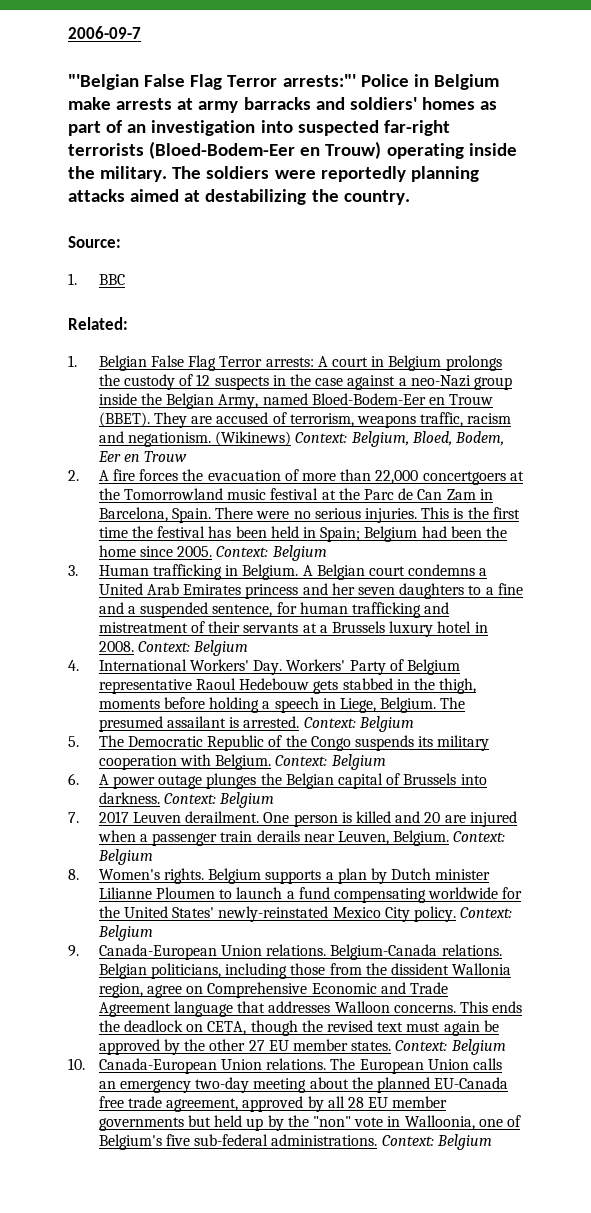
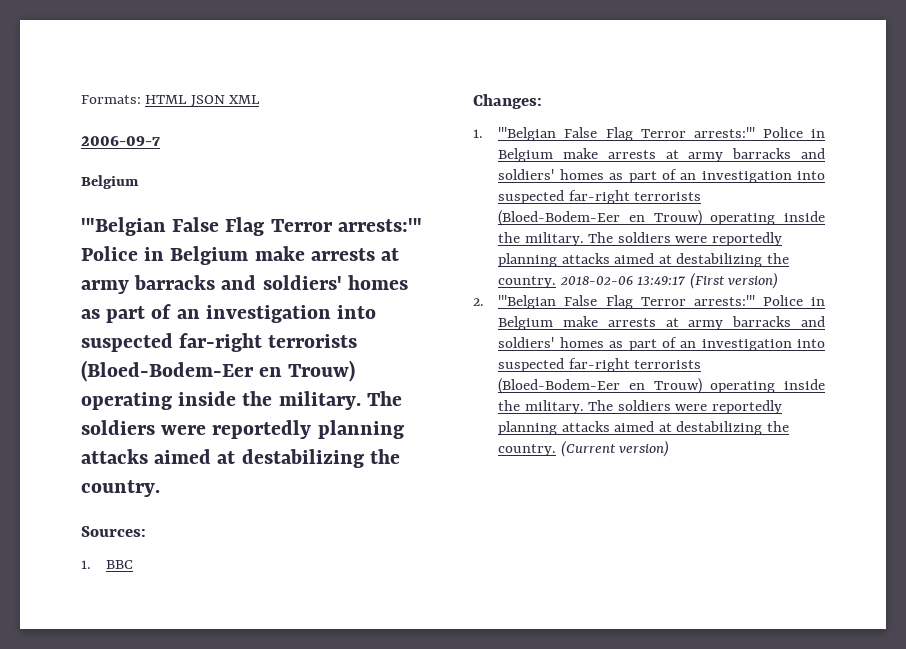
(68, 32) none -> [81,95,261,107] Formats: HTML JSON XML //
(141, 32) none -> [81,175,139,189] // Belgium
[68,236,121,248] Source: -> [81,526,146,537] Sources:
[68,317,128,330] [68,355,502,371] [98,374,512,390] [98,393,494,409] [98,412,512,428] [98,431,505,447] [97,451,188,462] [68,469,524,485] [98,488,493,500] [98,507,520,523] [98,526,507,542] [98,545,327,561] [68,564,488,580] [98,583,523,599] [98,602,450,618] [98,621,488,637] [98,640,249,656] [68,659,461,675] [98,678,477,694] [98,697,466,713] [98,716,414,732] [68,735,490,751] [98,754,386,770] [68,773,487,789] [98,792,275,808] [68,811,517,827] [97,830,506,846] [97,849,153,865] [68,868,491,884] [98,887,523,903] [98,906,513,922] [97,925,153,941] [68,944,502,960] [98,963,512,979] [98,982,449,998] [98,1001,523,1017] [98,1020,499,1036] [98,1039,506,1055] [68,1058,503,1074] [98,1077,509,1093] [98,1096,448,1112] [98,1115,521,1131] [98,1134,492,1150] Related: // 1. Belgian False Flag Terror arrests: A court in Belgium prolongs the custody of 12 suspects in the case against a neo-Nazi group inside the Belgian Army, named Bloed-Bodem-Eer en Trouw (BBET). They are accused of terrorism, weapons traffic, racism and negationism. (Wikinews) Context: Belgium, Bloed, Bodem, Eer en Trouw // 2. A fire forces the evacuation of more than 22,000 concertgoers at the Tomorrowland music festival at the Parc de Can Zam in Barcelona, Spain. There were no serious injuries. This is the first time the festival has been held in Spain; Belgium had been the home since 2005. Context: Belgium // 3. Human trafficking in Belgium. A Belgian court condemns a United Arab Emirates princess and her seven daughters to a fine and a suspended sentence, for human trafficking and mistreatment of their servants at a Brussels luxury hotel in 2008. Context: Belgium // 4. International Workers' Day. Workers' Party of Belgium representative Raoul Hedebouw gets stabbed in the thigh, moments before holding a speech in Liege, Belgium. The presumed assailant is arrested. Context: Belgium // 5. The Democratic Republic of the Congo suspends its military cooperation with Belgium. Context: Belgium // 6. A power outage plunges the Belgian capital of Brussels into darkness. Context: Belgium // 7. 2017 Leuven derailment. One person is killed and 20 are injured when a passenger train derails near Leuven, Belgium. Context: Belgium // 8. Women's rights. Belgium supports a plan by Dutch minister Lilianne Ploumen to launch a fund compensating worldwide for the United States' newly-reinstated Mexico City policy. Context: Belgium // 9. Canada-European Union relations. Belgium-Canada relations. Belgian politicians, including those from the dissident Wallonia region, agree on Comprehensive Economic and Trade Agreement language that addresses Walloon concerns. This ends the deadlock on CETA, though the revised text must again be approved by the other 27 EU member states. Context: Belgium // 10. Canada-European Union relations. The European Union calls an emergency two-day meeting about the planned EU-Canada free trade agreement, approved by all 28 EU member governments but held up by the "non" vote in Walloonia, one of Belgium's five sub-federal administrations. Context: Belgium -> [473,94,542,109] [473,127,825,141] [498,148,825,162] [498,169,825,183] [498,190,702,204] [498,210,825,226] [498,232,782,246] [498,253,789,267] [498,272,779,289] [473,295,825,309] [498,316,825,330] [498,337,825,351] [498,358,702,372] [498,378,825,394] [498,400,782,414] [498,421,789,435] [498,440,670,457] Changes: // 1. '''Belgian False Flag Terror arrests:''' Police in Belgium make arrests at army barracks and soldiers' homes as part of an investigation into suspected far-right terrorists (Bloed-Bodem-Eer en Trouw) operating inside the military. The soldiers were reportedly planning attacks aimed at destabilizing the country. 2018-02-06 13:49:17 (First version) // 2. "'Belgian False Flag Terror arrests:"' Police in Belgium make arrests at army barracks and soldiers' homes as part of an investigation into suspected far-right terrorists (Bloed-Bodem-Eer en Trouw) operating inside the military. The soldiers were reportedly planning attacks aimed at destabilizing the country. (Current version)

